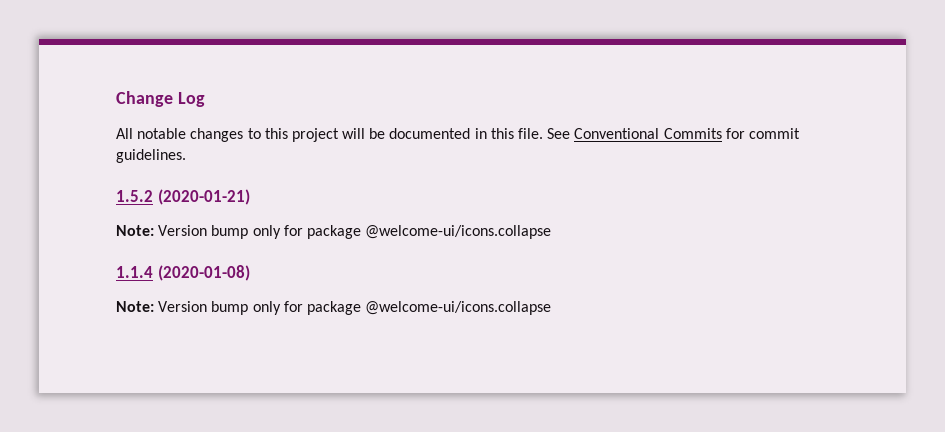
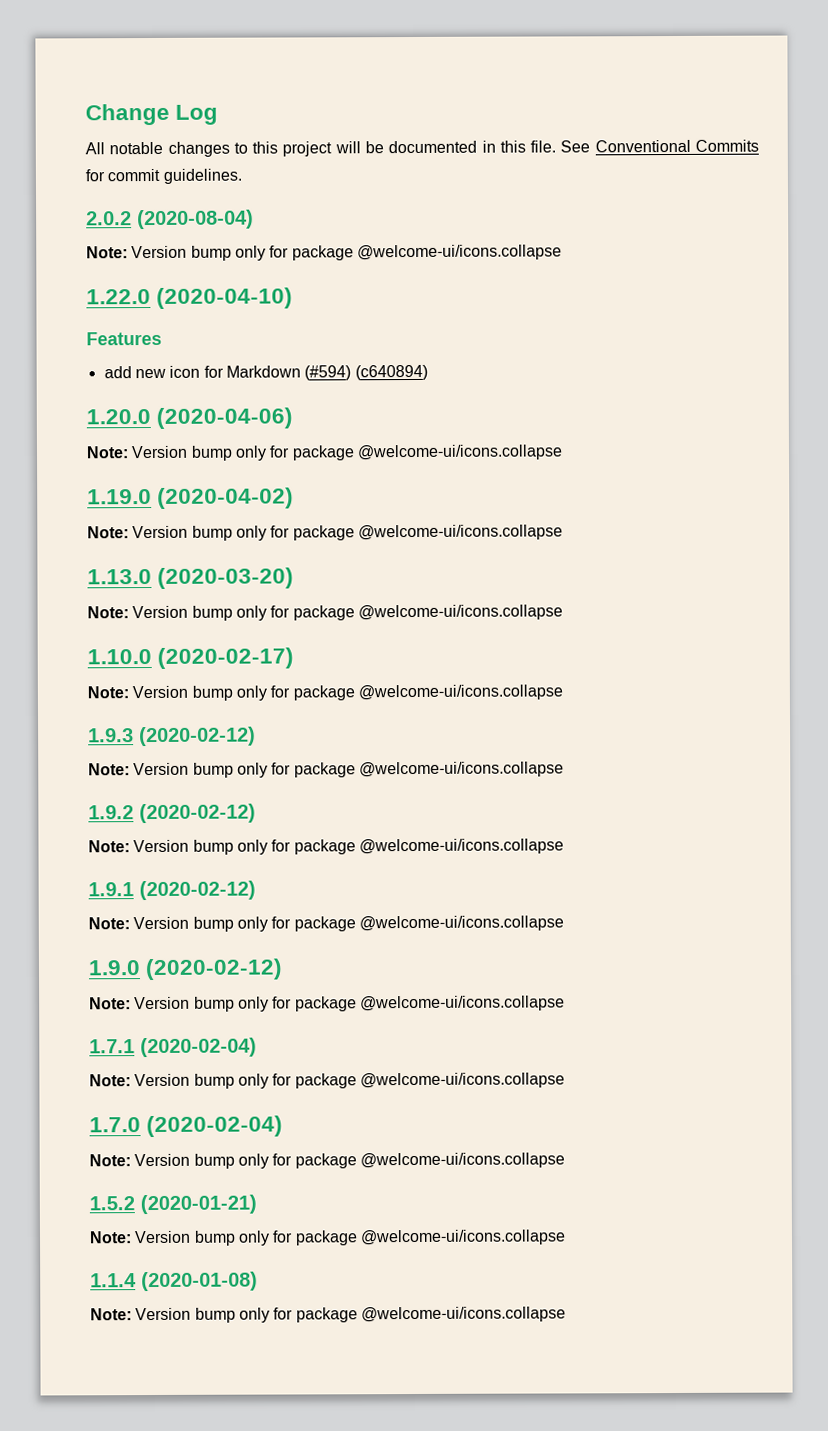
(186, 156) none -> [86,209,254,230] [86,244,562,261] [86,287,294,309] [86,331,162,346] [103,364,428,381] [86,407,294,429] [86,444,563,461] [87,487,295,509] [87,524,563,541] [87,567,295,589] [87,604,563,621] [87,647,295,669] [87,684,563,701] [88,726,256,747] [88,761,564,778] [88,803,256,824] [88,838,564,855] [88,880,256,901] [88,915,564,932] [88,958,284,981] [89,995,565,1012] [89,1037,257,1058] [89,1072,565,1089] [89,1115,284,1138] [89,1152,565,1169] // 2.0.2 (2020-08-04) // Note: Version bump only for package @welcome-ui/icons.collapse // 1.22.0 (2020-04-10) // Features // add new icon for Markdown (#594) (c640894) // 1.20.0 (2020-04-06) // Note: Version bump only for package @welcome-ui/icons.collapse // 1.19.0 (2020-04-02) // Note: Version bump only for package @welcome-ui/icons.collapse // 1.13.0 (2020-03-20) // Note: Version bump only for package @welcome-ui/icons.collapse // 1.10.0 (2020-02-17) // Note: Version bump only for package @welcome-ui/icons.collapse // 1.9.3 (2020-02-12) // Note: Version bump only for package @welcome-ui/icons.collapse // 1.9.2 (2020-02-12) // Note: Version bump only for package @welcome-ui/icons.collapse // 1.9.1 (2020-02-12) // Note: Version bump only for package @welcome-ui/icons.collapse // 1.9.0 (2020-02-12) // Note: Version bump only for package @welcome-ui/icons.collapse // 1.7.1 (2020-02-04) // Note: Version bump only for package @welcome-ui/icons.collapse // 1.7.0 (2020-02-04) // Note: Version bump only for package @welcome-ui/icons.collapse

